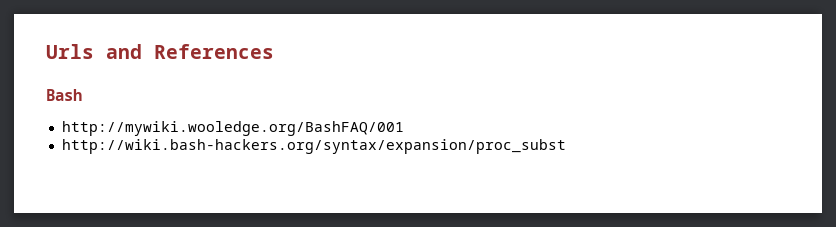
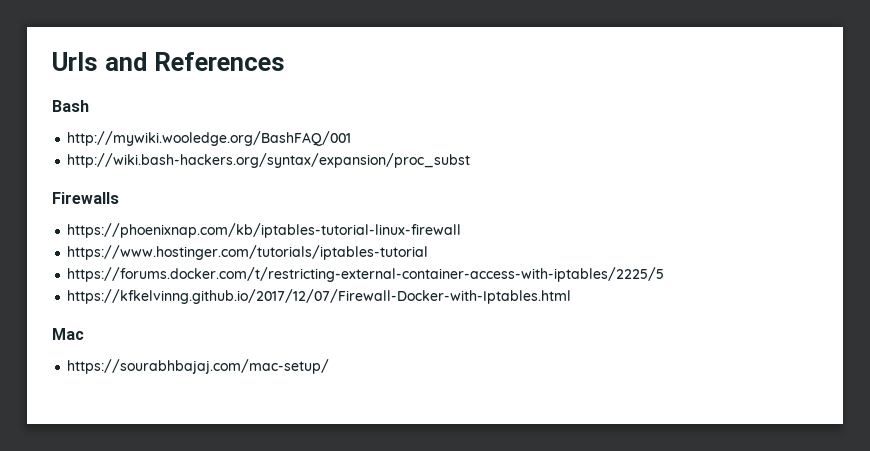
(566, 146) none -> [52,192,119,204] [67,223,462,238] [67,245,429,260] [67,267,665,282] [67,289,572,304] [52,328,84,340] [67,359,330,374] // Firewalls // https://phoenixnap.com/kb/iptables-tutorial-linux-firewall // https://www.hostinger.com/tutorials/iptables-tutorial // https://forums.docker.com/t/restricting-external-container-access-with-iptables/2225/5 // https://kfkelvinng.github.io/2017/12/07/Firewall-Docker-with-Iptables.html // Mac // https://sourabhbajaj.com/mac-setup/

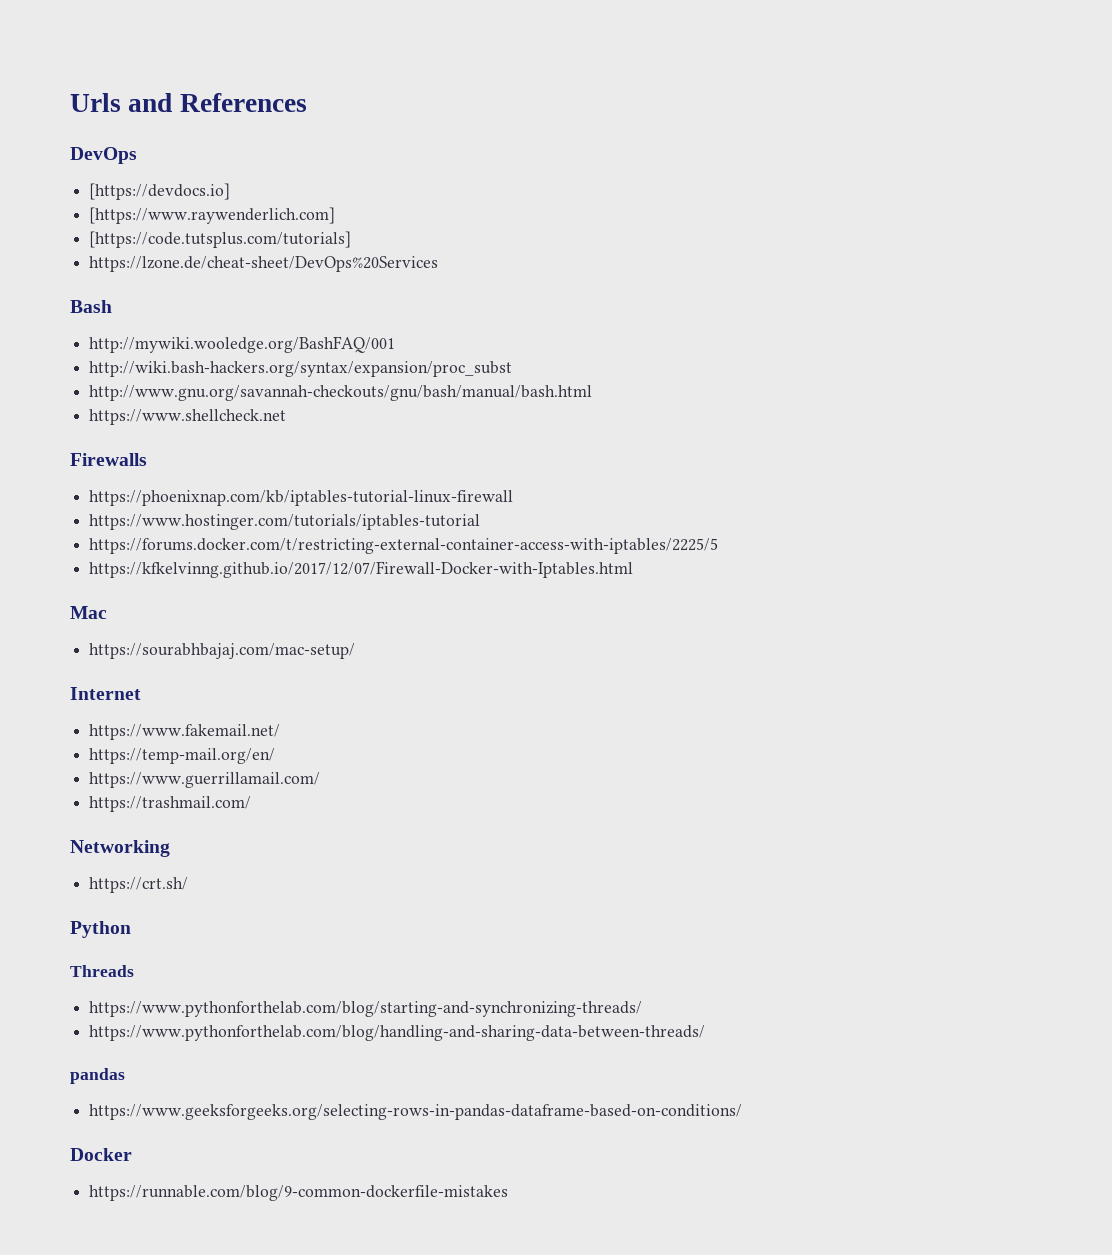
(285, 61) none -> [70,147,137,164] [89,183,231,200] [89,207,336,224] [89,231,352,248] [89,256,439,272] // DevOps // [https://devdocs.io] // [https://www.raywenderlich.com] // [https://code.tutsplus.com/tutorials] // https://lzone.de/cheat-sheet/DevOps%20Services
(471, 160) none -> [89,385,593,401] [89,409,287,425] // http://www.gnu.org/savannah-checkouts/gnu/bash/manual/bash.html // https://www.shellcheck.net
(330, 366) none -> [70,687,141,700] [89,724,281,740] [89,748,276,764] [89,772,321,788] [89,796,252,812] [70,840,170,857] [89,877,189,893] [70,921,131,938] [70,965,134,977] [89,1001,643,1017] [89,1025,706,1041] [70,1068,125,1084] [89,1104,743,1120] [70,1148,132,1161] [89,1185,509,1201] // Internet // https://www.fakemail.net/ // https://temp-mail.org/en/ // https://www.guerrillamail.com/ // https://trashmail.com/ // Networking // https://crt.sh/ // Python // Threads // https://www.pythonforthelab.com/blog/starting-and-synchronizing-threads/ // https://www.pythonforthelab.com/blog/handling-and-sharing-data-between-threads/ // pandas // https://www.geeksforgeeks.org/selecting-rows-in-pandas-dataframe-based-on-conditions/ // Docker // https://runnable.com/blog/9-common-dockerfile-mistakes

